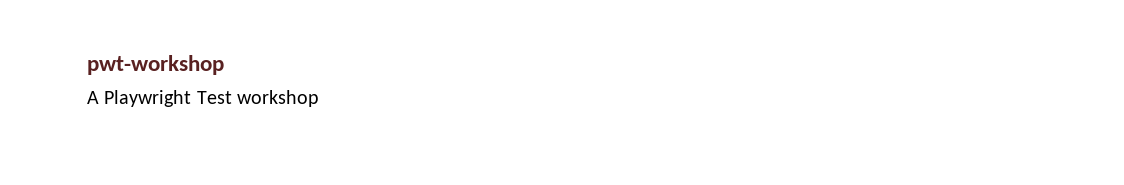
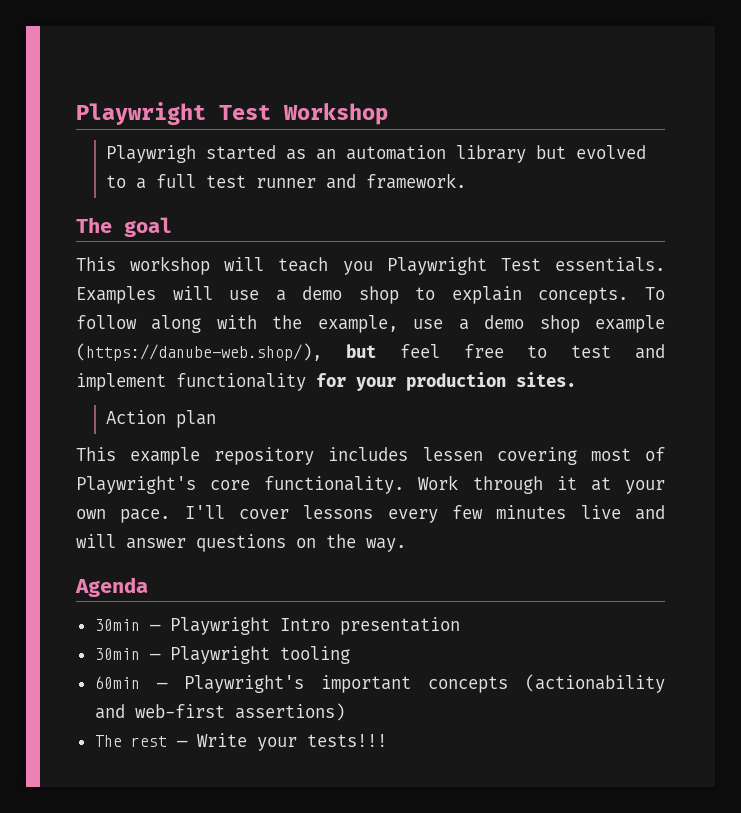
[87,55,224,75] [87,90,320,107] pwt-workshop // A Playwright Test workshop -> [76,102,388,125] [105,145,646,163] [105,173,466,189] [76,217,172,237] [76,256,665,275] [76,286,665,304] [76,315,666,333] [76,343,665,361] [76,372,576,391] [105,410,216,428] [76,447,665,465] [76,475,665,494] [76,505,665,523] [76,534,406,552] [75,577,148,597] [94,617,460,635] [94,646,350,664] [94,674,665,693] [94,703,345,721] [94,733,387,751] Playwright Test Workshop // Playwrigh started as an automation library but evolved to a full test runner and framework. // The goal // This workshop will teach you Playwright Test essentials. Examples will use a demo shop to explain concepts. To follow along with the example, use a demo shop example (https://danube-web.shop/), but feel free to test and implement functionality for your production sites. // Action plan // This example repository includes lessen covering most of Playwright's core functionality. Work through it at your own pace. I'll cover lessons every few minutes live and will answer questions on the way. // Agenda // 30min — Playwright Intro presentation // 30min — Playwright tooling // 60min — Playwright's important concepts (actionability and web-first assertions) // The rest — Write your tests!!!

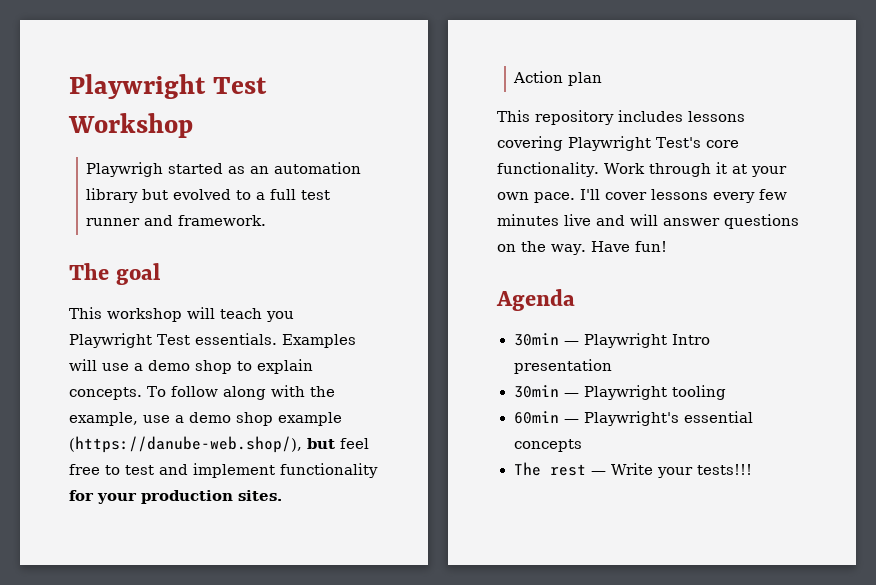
[130,447,201,465] example -> (530, 116) none
[422,447,665,465] [76,476,196,494] lessen covering most of Playwright's -> [688,111,745,122] [497,136,701,151] lessons covering Playwright Test's
(406, 545) none -> [590,241,667,252] Have fun!
[320,675,411,693] important -> [683,411,753,423] essential
[525,674,665,693] [94,703,345,721] (actionability and web-first assertions) -> (582, 445) none

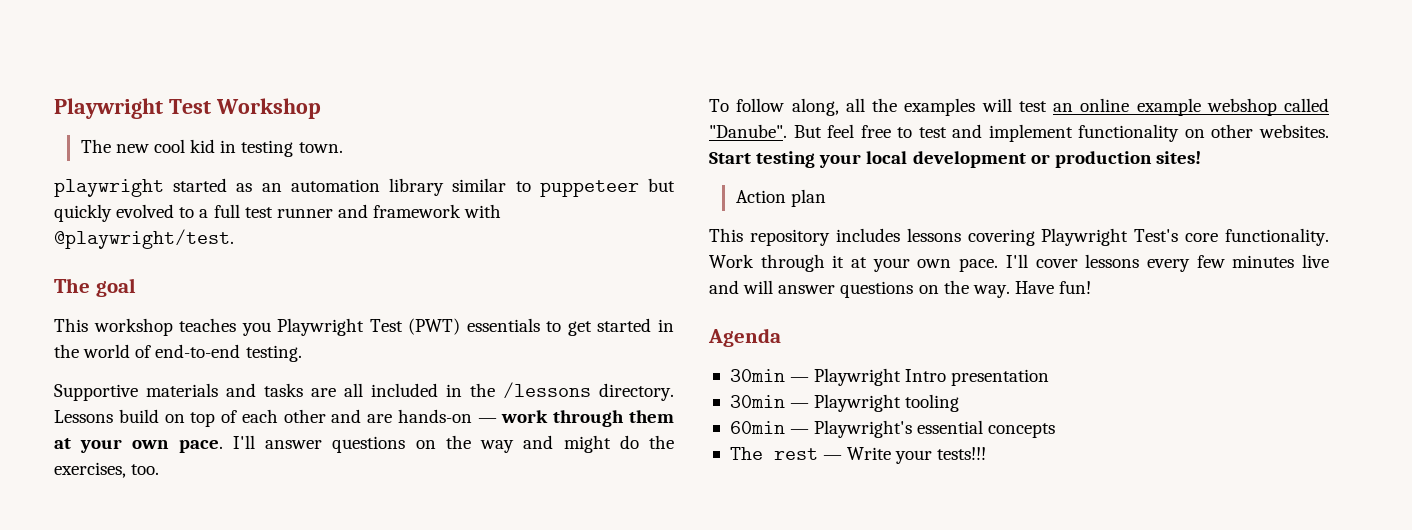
[86,162,164,177] Playwrigh -> [80,139,343,157] [54,179,164,197] The new cool kid in testing town. // playwright
[142,189,169,200] but -> [452,178,675,197] [54,204,112,222] similar to puppeteer but quickly
[178,215,267,226] framework. -> [373,204,502,218] [54,229,234,249] framework with @playwright/test.
[187,307,262,319] will teach -> [179,318,237,332] teaches
[194,333,356,348] [69,359,313,374] [69,385,335,400] [69,412,342,426] [69,436,335,453] essentials. Examples will use a demo shop to explain concepts. To follow along with the example, use a demo shop example (https://danube-web.shop/), but -> [408,318,674,336] [54,344,302,362] [54,382,674,401] [54,409,674,427] [54,435,674,453] [54,462,160,478] [709,98,1329,116] [709,124,822,138] (PWT) essentials to get started in the world of end-to-end testing. // Supportive materials and tasks are all included in the /lessons directory. Lessons build on top of each other and are hands-on — work through them at your own pace. I'll answer questions on the way and might do the exercises, too. // To follow along, all the examples will test an online example webshop called "Danube". But
[69,490,282,504] for your production sites. -> [1184,124,1329,138] [709,151,1201,168] on other websites. Start testing your local development or production sites!

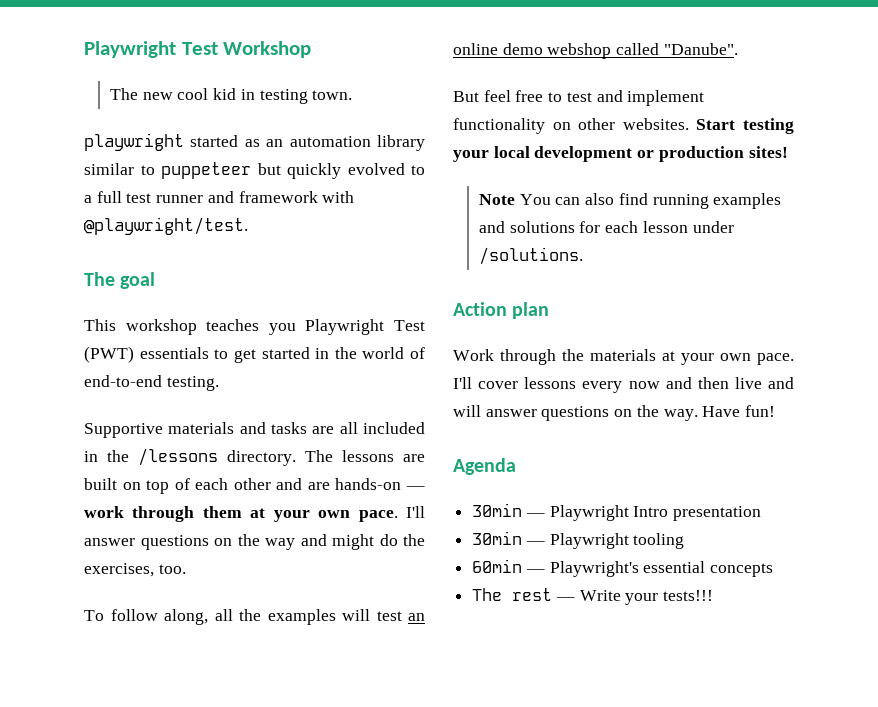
[54,409,159,423] Lessons build -> [305,450,425,462] [84,478,117,490] The lessons are built
[1136,98,1201,116] example -> [502,43,543,55] demo
(787, 131) none -> (738, 49) //
[735,189,826,207] [709,228,1329,246] [709,254,845,272] Action plan // This repository includes lessons covering Playwright Test's core functionality. Work through it -> [478,193,782,209] [478,221,734,233] [478,247,583,265] [453,302,550,319] [453,349,656,365] Note You can also find running examples and solutions for each lesson under /solutions. // Action plan // Work through the materials
[1196,255,1295,268] few minutes -> [628,377,729,389] now and then

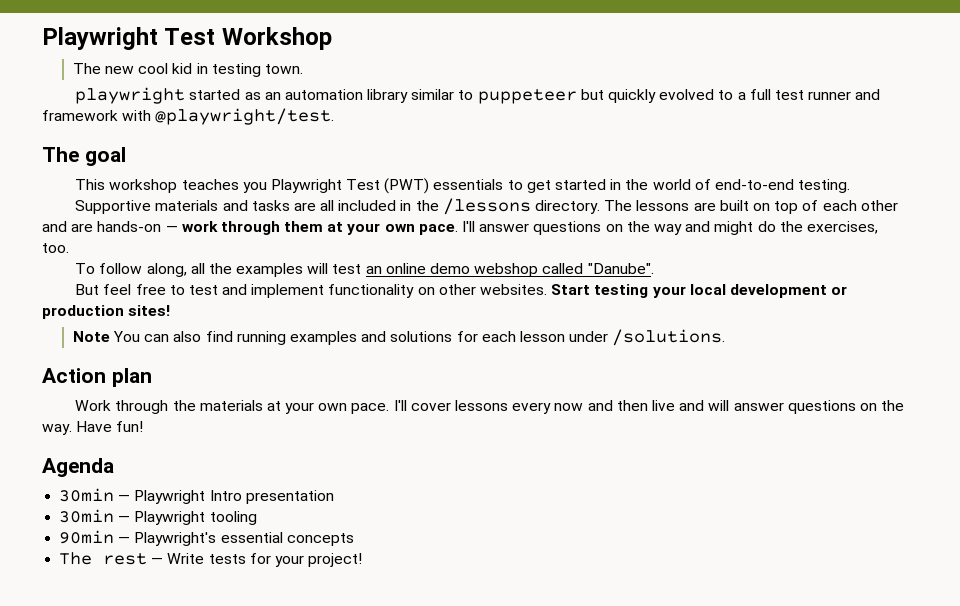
[472,559,523,573] 60min -> [59,530,115,544] 90min
[625,590,714,605] your tests!!! -> [208,553,363,567] tests for your project!

